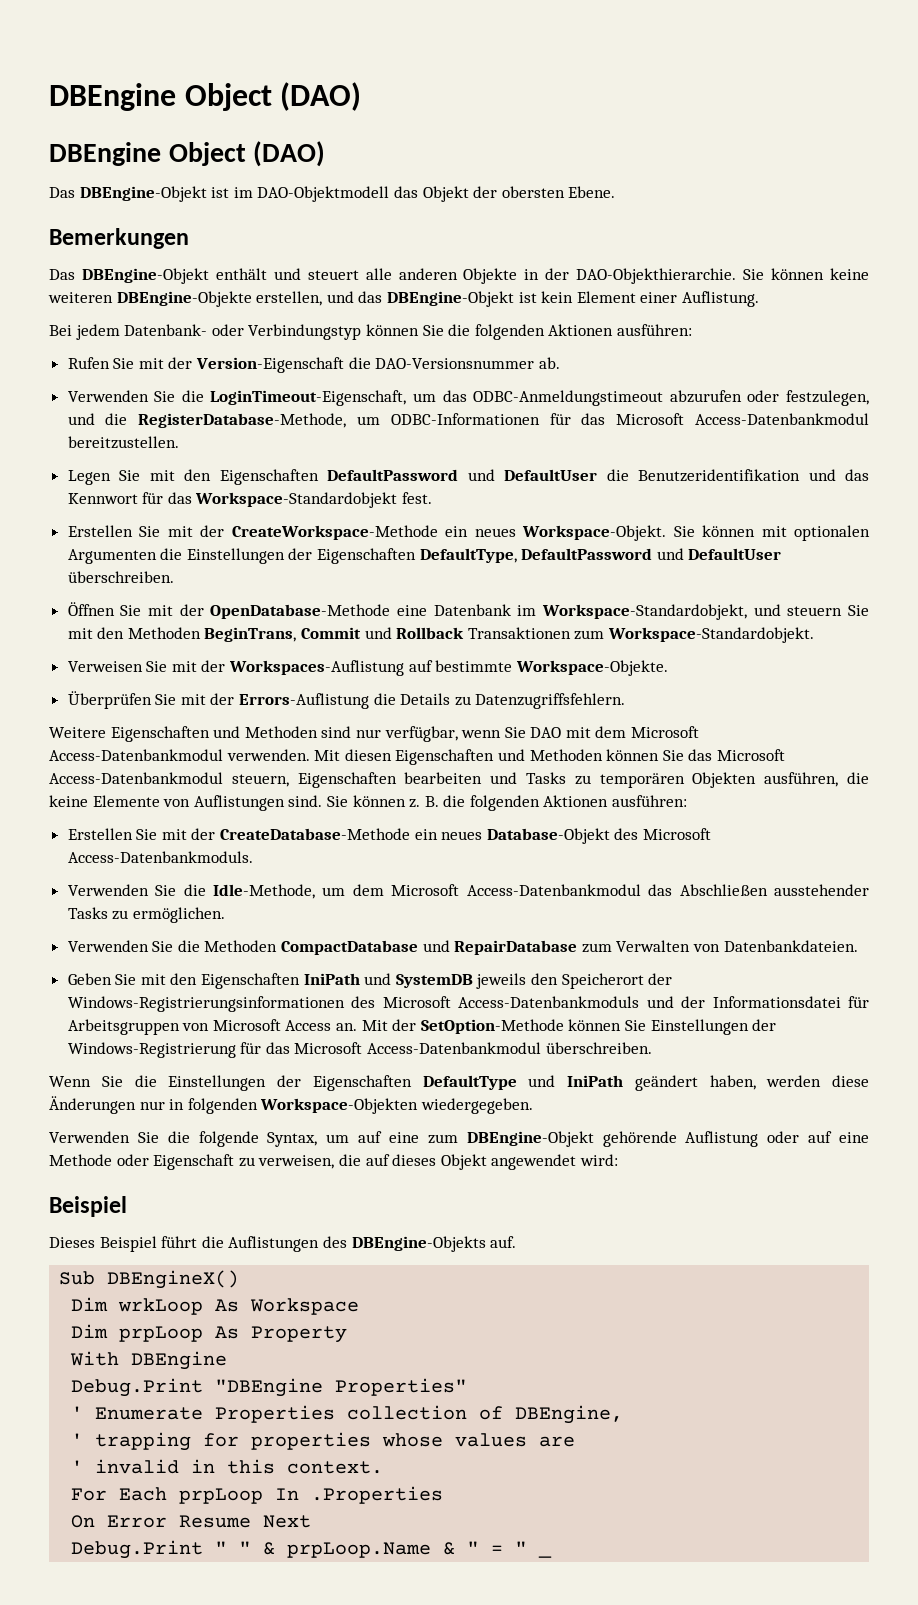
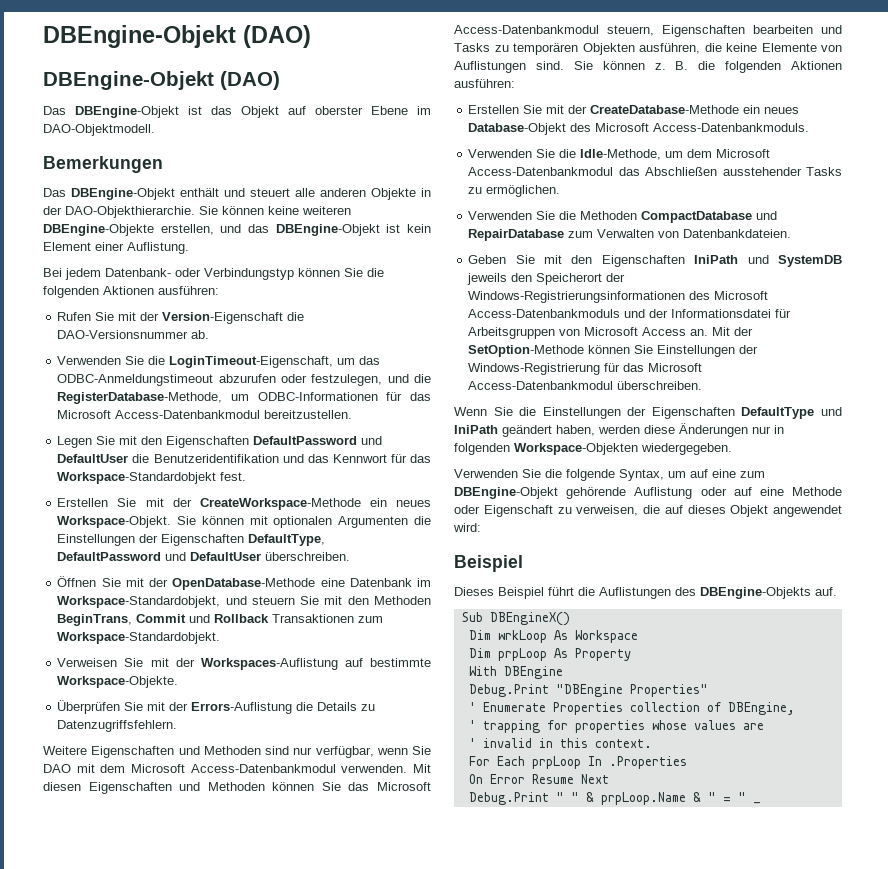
[49,82,362,111] [49,142,246,166] DBEngine Object (DAO) // DBEngine Object -> [43,25,311,48] [43,71,214,90] DBEngine-Objekt (DAO) // DBEngine-Objekt
[233,186,616,202] im DAO-Objektmodell das Objekt der obersten Ebene. -> [211,106,431,118] [43,124,155,136] das Objekt auf oberster Ebene im DAO-Objektmodell.

